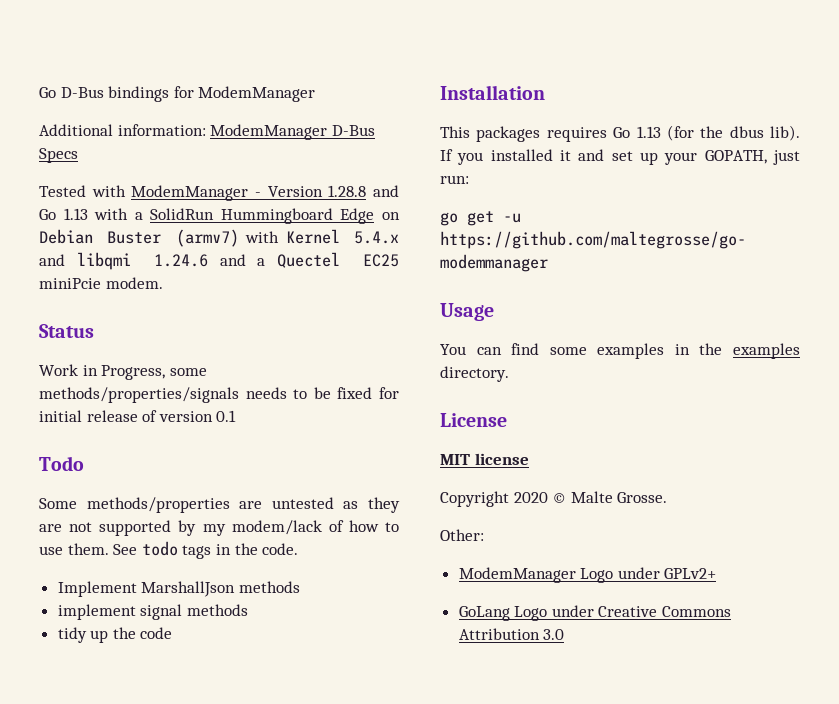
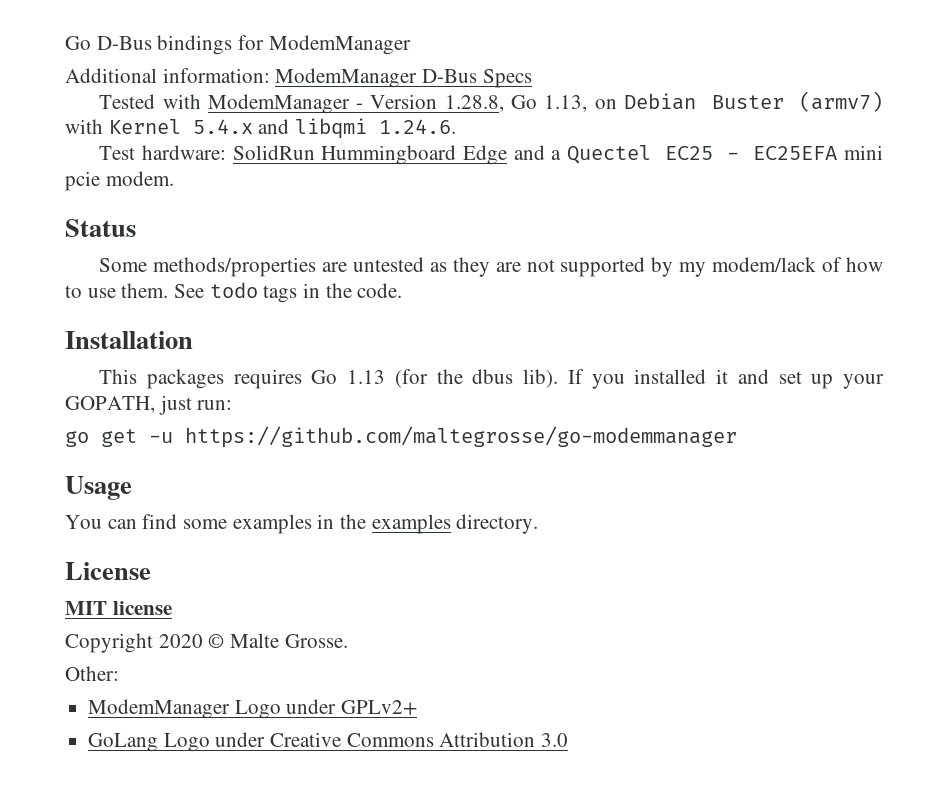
[328,185,399,197] [39,208,375,224] 1.28.8 and Go 1.13 with a SolidRun Hummingboard Edge -> [444,95,588,112] 1.28.8, Go 1.13,
[153,252,399,268] [39,277,163,289] [39,324,94,338] [39,364,207,380] [39,387,400,403] [39,410,237,422] [39,456,84,471] 1.24.6 and a Quectel EC25 miniPcie modem. // Status // Work in Progress, some methods/properties/signals needs to be fixed for initial release of version 0.1 // Todo -> [379,119,457,134] [99,145,883,165] [65,171,174,191] [65,219,136,237] 1.24.6. // Test hardware: SolidRun Hummingboard Edge and a Quectel EC25 - EC25EFA mini pcie modem. // Status
[57,581,300,597] [57,604,248,620] [57,627,173,643] // Implement MarshallJson methods // implement signal methods // tidy up the code -> (403, 290) none

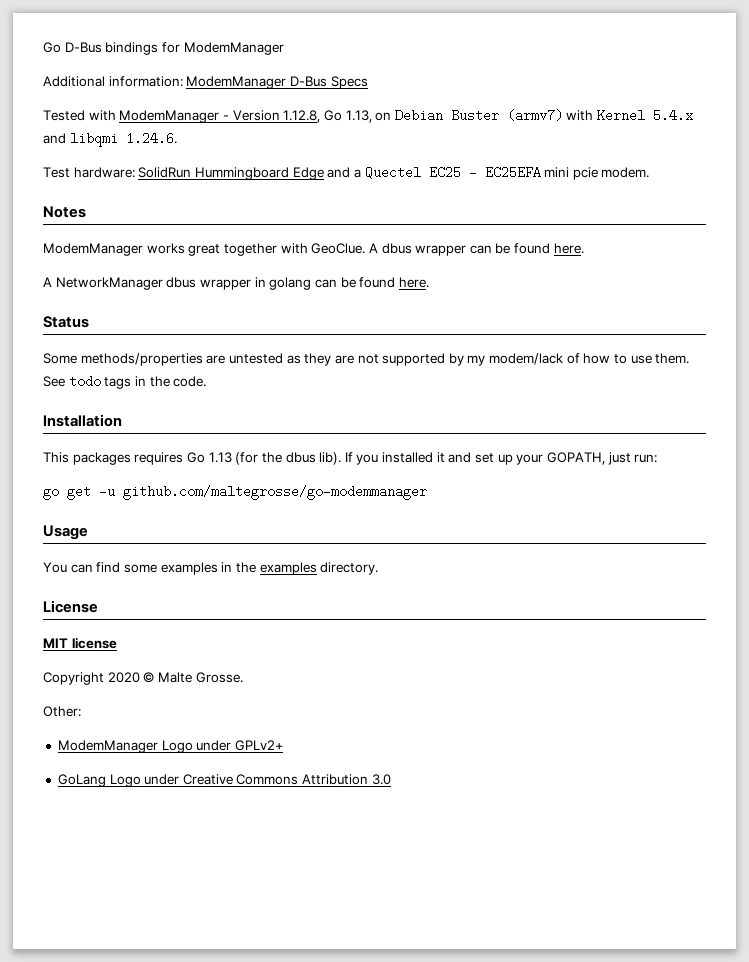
[444,95,504,112] 1.28.8, -> [283,110,321,123] 1.12.8,
(174, 178) none -> [43,206,86,218] [43,243,584,256] [43,277,429,290] // Notes // ModemManager works great together with GeoClue. A dbus wrapper can be found here. // A NetworkManager dbus wrapper in golang can be found here.
[185,426,737,448] https://github.com/maltegrosse/go-modemmanager -> [123,485,427,500] github.com/maltegrosse/go-modemmanager

